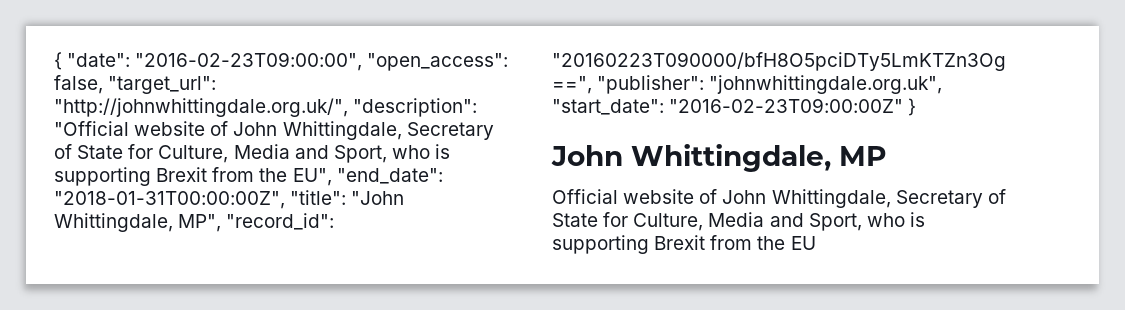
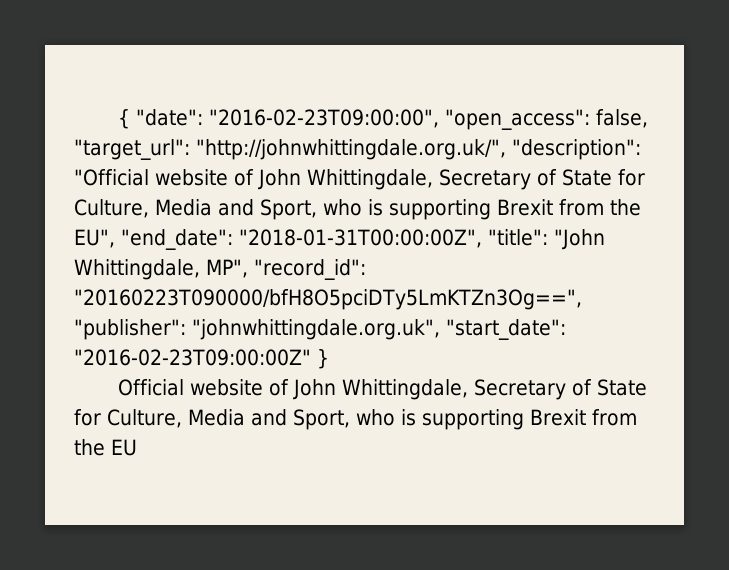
[551,144,887,172] // John Whittingdale, MP -> (329, 359) none

